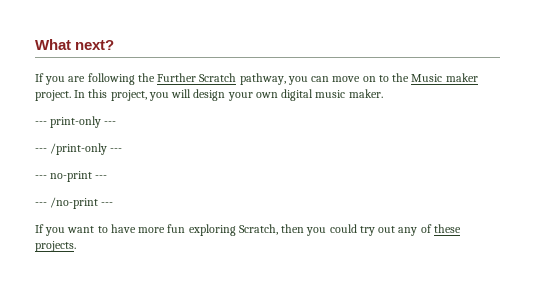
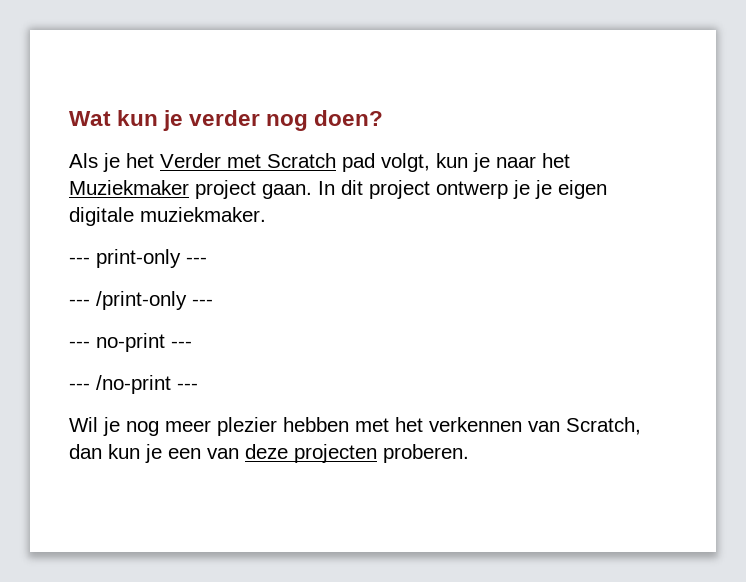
[35,39,115,50] [35,73,478,85] [35,89,383,101] What next? // If you are following the Further Scratch pathway, you can move on to the Music maker project. In this project, you will design your own digital music maker. -> [69,110,384,131] [69,153,570,172] [69,180,607,199] [69,207,266,226] Wat kun je verder nog doen? // Als je het Verder met Scratch pad volgt, kun je naar het Muziekmaker project gaan. In dit project ontwerp je je eigen digitale muziekmaker.
[35,224,461,236] [35,241,76,252] If you want to have more fun exploring Scratch, then you could try out any of these projects. -> [69,417,641,436] [69,444,469,463] Wil je nog meer plezier hebben met het verkennen van Scratch, dan kun je een van deze projecten proberen.

